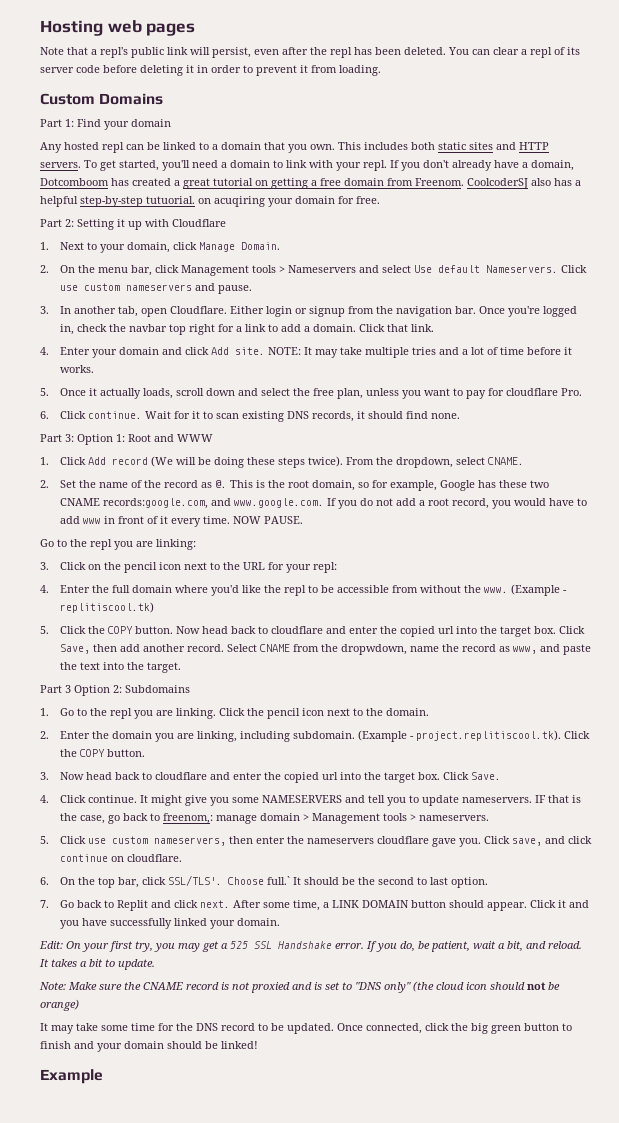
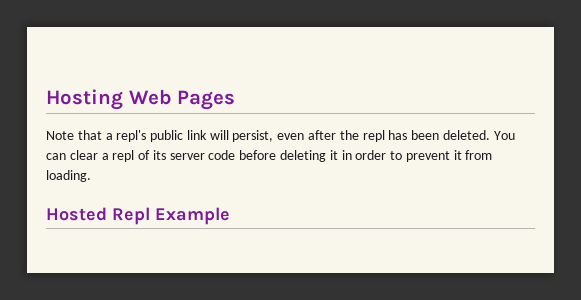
[107,20,196,36] web pages -> [128,89,236,110] Web Pages
[40,93,164,105] [40,119,171,130] [40,142,549,153] [40,160,574,171] [40,178,581,189] [40,196,380,207] [40,219,226,230] [40,242,280,253] [40,265,587,276] [59,283,252,294] [40,306,577,317] [59,324,434,335] [40,347,572,358] [59,365,94,373] [40,388,582,399] [40,411,460,422] [40,434,213,445] [40,456,524,468] [40,480,549,491] [59,498,587,509] [59,516,303,527] [40,539,196,550] [40,562,337,573] [40,584,567,596] [59,602,154,613] [40,626,585,637] [59,644,591,655] [59,662,181,673] [40,685,190,696] [40,708,429,719] [40,730,590,742] [59,749,145,757] [40,772,501,783] [40,795,581,806] [59,813,489,824] [40,836,592,847] [59,854,182,862] [40,875,488,888] [40,900,589,911] [59,918,280,929] [39,941,582,952] [39,959,155,970] [39,981,560,993] [40,999,79,1011] [40,1023,572,1034] [40,1041,258,1052] Custom Domains // Part 1: Find your domain // Any hosted repl can be linked to a domain that you own. This includes both static sites and HTTP servers. To get started, you'll need a domain to link with your repl. If you don't already have a domain, Dotcomboom has created a great tutorial on getting a free domain from Freenom. CoolcoderSJ also has a helpful step-by-step tutuorial. on acuqiring your domain for free. // Part 2: Setting it up with Cloudflare // 1. Next to your domain, click Manage Domain. // 2. On the menu bar, click Management tools > Nameservers and select Use default Nameservers. Click use custom nameservers and pause. // 3. In another tab, open Cloudflare. Either login or signup from the navigation bar. Once you're logged in, check the navbar top right for a link to add a domain. Click that link. // 4. Enter your domain and click Add site. NOTE: It may take multiple tries and a lot of time before it works. // 5. Once it actually loads, scroll down and select the free plan, unless you want to pay for cloudflare Pro. // 6. Click continue. Wait for it to scan existing DNS records, it should find none. // Part 3: Option 1: Root and WWW // 1. Click Add record (We will be doing these steps twice). From the dropdown, select CNAME. // 2. Set the name of the record as @. This is the root domain, so for example, Google has these two CNAME records:google.com, and www.google.com. If you do not add a root record, you would have to add www in front of it every time. NOW PAUSE. // Go to the repl you are linking: // 3. Click on the pencil icon next to the URL for your repl: // 4. Enter the full domain where you'd like the repl to be accessible from without the www. (Example - replitiscool.tk) // 5. Click the COPY button. Now head back to cloudflare and enter the copied url into the target box. Click Save, then add another record. Select CNAME from the dropwdown, name the record as www, and paste the text into the target. // Part 3 Option 2: Subdomains // 1. Go to the repl you are linking. Click the pencil icon next to the domain. // 2. Enter the domain you are linking, including subdomain. (Example - project.replitiscool.tk). Click the COPY button. // 3. Now head back to cloudflare and enter the copied url into the target box. Click Save. // 4. Click continue. It might give you some NAMESERVERS and tell you to update nameservers. IF that is the case, go back to freenom,: manage domain > Management tools > nameservers. // 5. Click use custom nameservers, then enter the nameservers cloudflare gave you. Click save, and click continue on cloudflare. // 6. On the top bar, click SSL/TLS'. Choose full.` It should be the second to last option. // 7. Go back to Replit and click next. After some time, a LINK DOMAIN button should appear. Click it and you have successfully linked your domain. // Edit: On your first try, you may get a 525 SSL Handshake error. If you do, be patient, wait a bit, and reload. It takes a bit to update. // Note: Make sure the CNAME record is not proxied and is set to "DNS only" (the cloud icon should not be orange) // It may take some time for the DNS record to be updated. Once connected, click the big green button to finish and your domain should be linked! // -> [46,207,150,225] Hosted Repl

